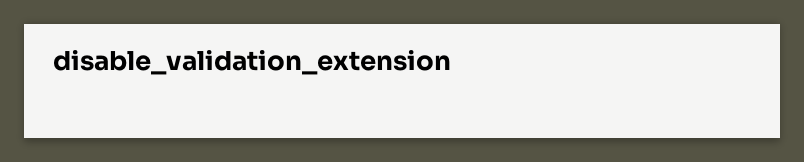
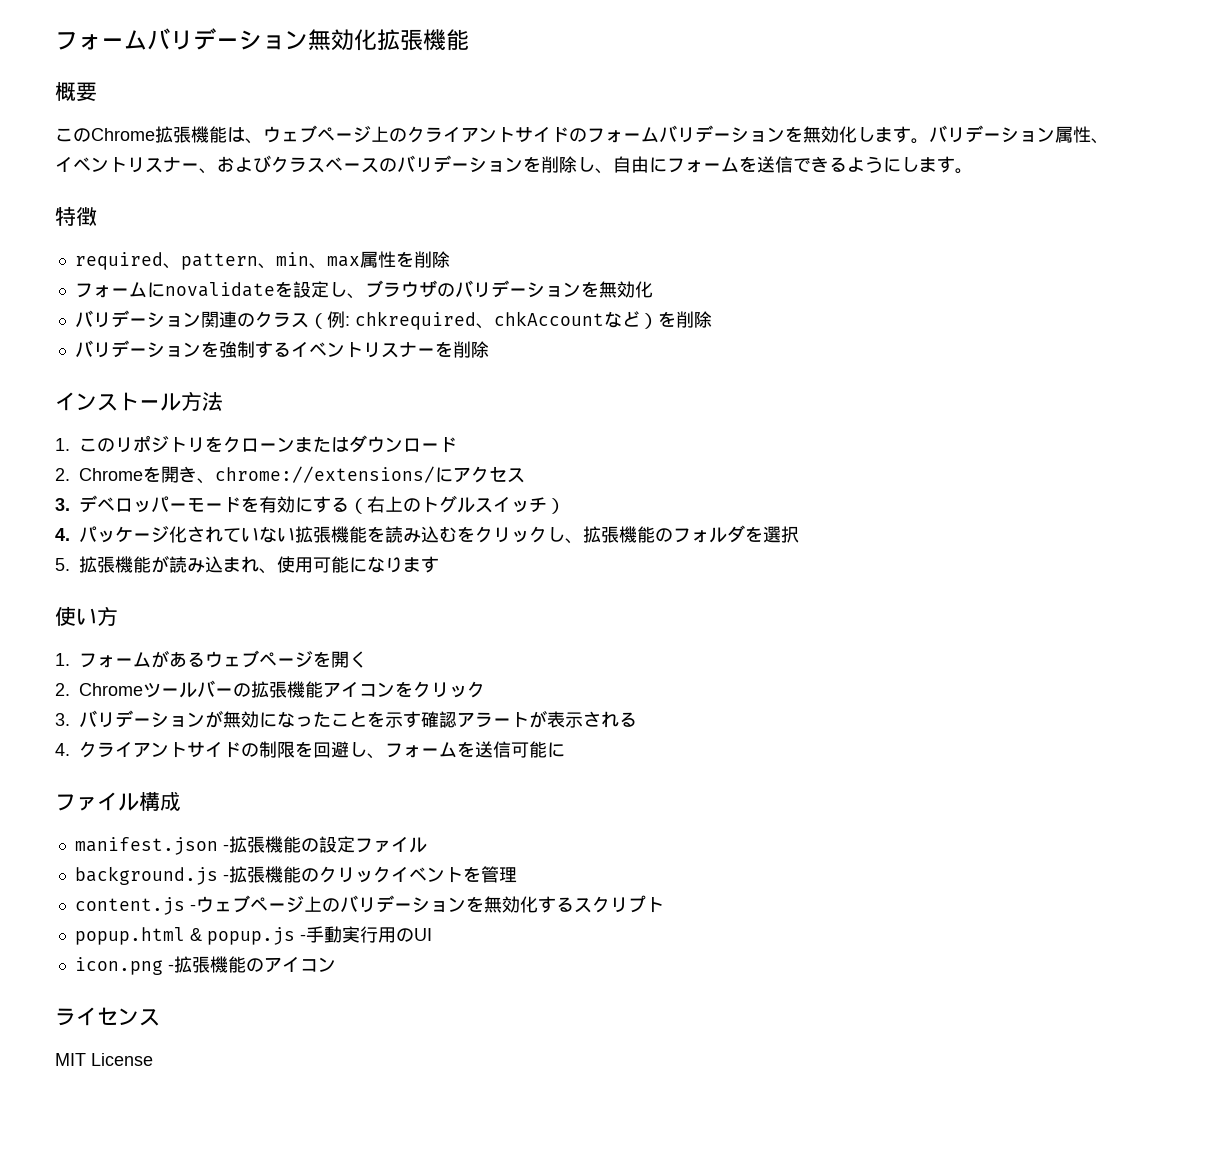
[53,50,451,75] disable_validation_extension -> [55,28,469,51] [55,82,97,101] [55,125,1109,144] [55,155,973,174] [55,206,97,226] [74,251,450,270] [74,280,653,299] [74,310,712,330] [74,340,489,358] [55,391,223,411] [55,435,457,453] [55,466,525,484] [55,495,565,514] [55,525,799,544] [55,555,439,574] [55,606,118,626] [55,650,367,668] [55,680,485,698] [55,710,637,728] [55,741,565,759] [55,791,181,811] [74,836,427,855] [74,866,517,885] [74,895,664,915] [74,926,432,945] [74,956,336,975] [55,1007,160,1026] [55,1053,153,1066] フォームバリデーション無効化拡張機能 // 概要 // このChrome拡張機能は、ウェブページ上のクライアントサイドのフォームバリデーションを無効化します。バリデーション属性、イベントリスナー、およびクラスベースのバリデーションを削除し、自由にフォームを送信できるようにします。 // 特徴 // required、pattern、min、max属性を削除 // フォームにnovalidateを設定し、ブラウザのバリデーションを無効化 // バリデーション関連のクラス（例: chkrequired、chkAccountなど）を削除 // バリデーションを強制するイベントリスナーを削除 // インストール方法 // 1.このリポジトリをクローンまたはダウンロード // 2. Chromeを開き、chrome://extensions/にアクセス // 3.デベロッパーモードを有効にする（右上のトグルスイッチ） // 4.パッケージ化されていない拡張機能を読み込むをクリックし、拡張機能のフォルダを選択 // 5.拡張機能が読み込まれ、使用可能になります // 使い方 // 1.フォームがあるウェブページを開く // 2. Chromeツールバーの拡張機能アイコンをクリック // 3.バリデーションが無効になったことを示す確認アラートが表示される // 4.クライアントサイドの制限を回避し、フォームを送信可能に // ファイル構成 // manifest.json -拡張機能の設定ファイル // background.js -拡張機能のクリックイベントを管理 // content.js -ウェブページ上のバリデーションを無効化するスクリプト // popup.html & popup.js -手動実行用のUI // icon.png -拡張機能のアイコン // ライセンス // MIT License

